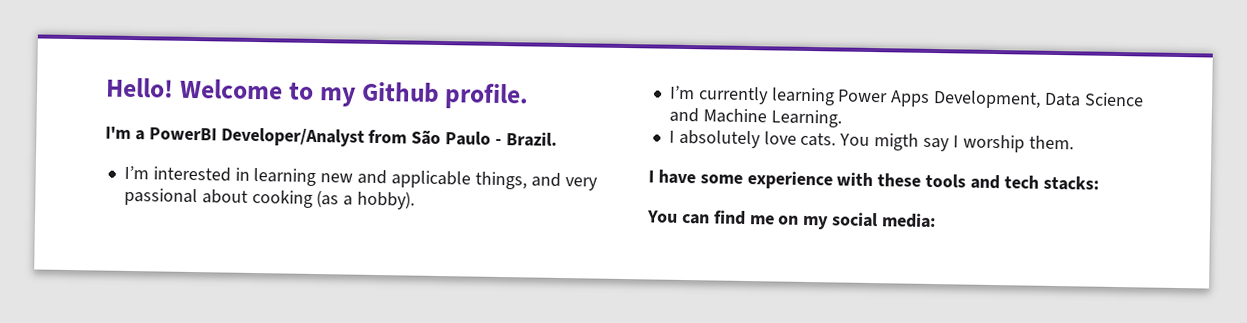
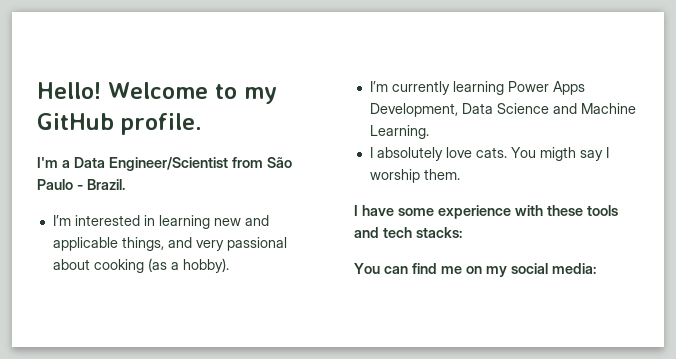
[360,81,440,103] Github -> [37,113,114,130] GitHub
[148,127,365,147] PowerBI Developer/Analyst -> [74,157,228,171] Data Engineer/Scientist

